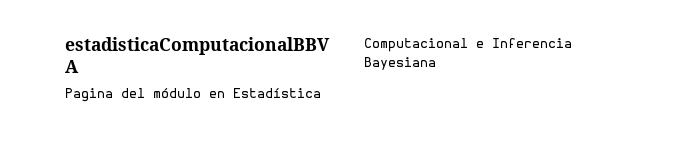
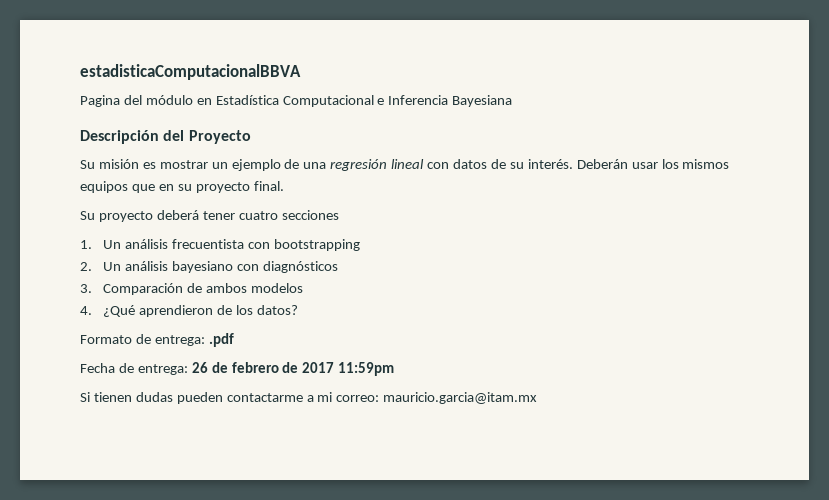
(436, 63) none -> [80,130,251,144] [80,159,730,171] [80,181,284,193] [80,210,339,222] [80,239,360,251] [80,261,338,273] [80,283,303,295] [80,305,298,317] [80,333,234,347] [80,362,395,376] [80,392,538,404] // Descripción del Proyecto // Su misión es mostrar un ejemplo de una regresión lineal con datos de su interés. Deberán usar los mismos equipos que en su proyecto final. // Su proyecto deberá tener cuatro secciones // 1. Un análisis frecuentista con bootstrapping // 2. Un análisis bayesiano con diagnósticos // 3. Comparación de ambos modelos // 4. ¿Qué aprendieron de los datos? // Formato de entrega: .pdf // Fecha de entrega: 26 de febrero de 2017 11:59pm // Si tienen dudas pueden contactarme a mi correo: mauricio.garcia@itam.mx

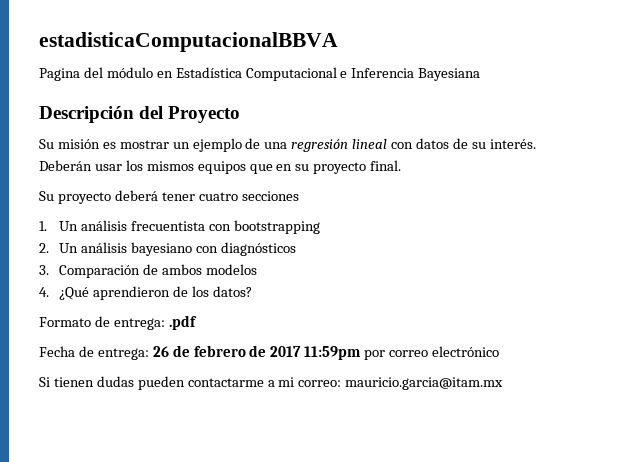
(395, 369) none -> [364,346,500,360] por correo electrónico

